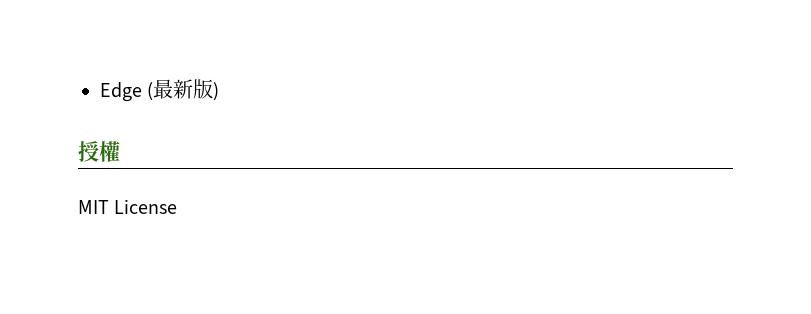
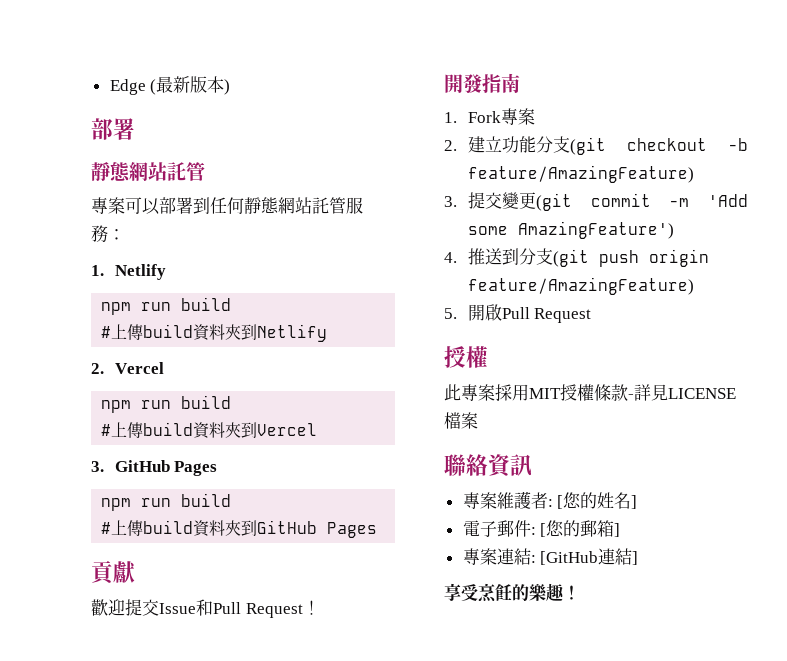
(214, 89) none -> [207,76,225,93] 本
[78,141,120,162] [78,199,178,214] 授權 // MIT License -> [91,118,135,140] [91,162,205,182] [91,197,363,215] [91,225,125,242] [91,264,166,280] [101,297,232,315] [101,324,328,342] [91,362,164,374] [101,395,232,413] [101,422,318,439] [91,460,218,476] [101,493,232,511] [101,520,378,538] [91,561,136,585] [91,599,320,618] [444,73,520,93] [444,108,535,125] [444,136,748,155] [467,165,694,183] [444,192,748,211] [467,221,674,239] [444,248,709,267] [467,277,694,295] [444,304,592,323] [444,346,488,368] [444,384,736,401] [444,412,478,429] [444,454,532,478] [462,491,638,509] [462,520,621,537] [462,548,639,565] [444,583,580,603] 部署 // 靜態網站託管 // 專案可以部署到任何靜態網站託管服務： // 1. Netlify // npm run build // #上傳build資料夾到Netlify // 2. Vercel // npm run build // #上傳build資料夾到Vercel // 3. GitHub Pages // npm run build // #上傳build資料夾到GitHub Pages // 貢獻 // 歡迎提交Issue和Pull Request！ // 開發指南 // 1. Fork專案 // 2.建立功能分支(git checkout -b feature/AmazingFeature) // 3.提交變更(git commit -m 'Add some AmazingFeature') // 4.推送到分支(git push origin feature/AmazingFeature) // 5.開啟Pull Request // 授權 // 此專案採用MIT授權條款-詳見LICENSE檔案 // 聯絡資訊 // 專案維護者: [您的姓名] // 電子郵件: [您的郵箱] // 專案連結: [GitHub連結] // 享受烹飪的樂趣！

